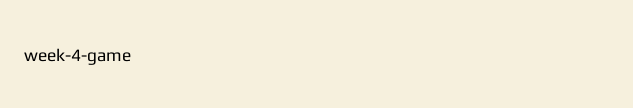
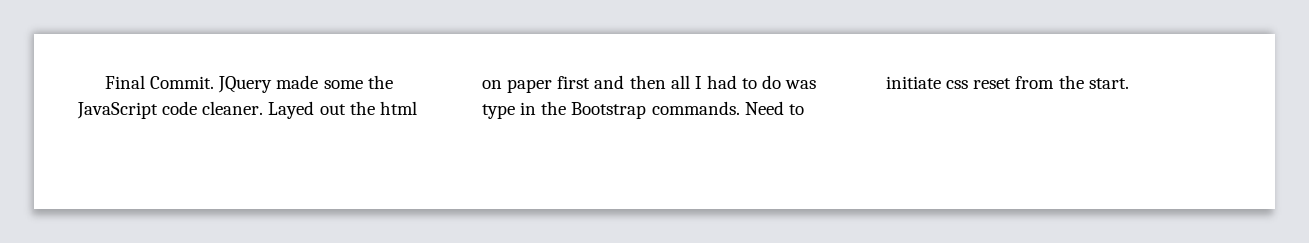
[24,48,131,65] week-4-game -> [104,75,393,93] [77,101,417,119] [482,75,817,93] [482,101,804,119] [886,75,1129,89] Final Commit. JQuery made some the JavaScript code cleaner. Layed out the html on paper first and then all I had to do was type in the Bootstrap commands. Need to initiate css reset from the start.

